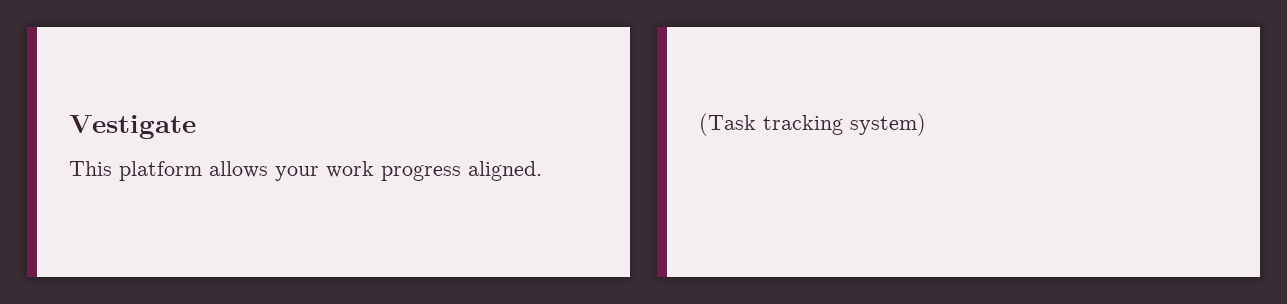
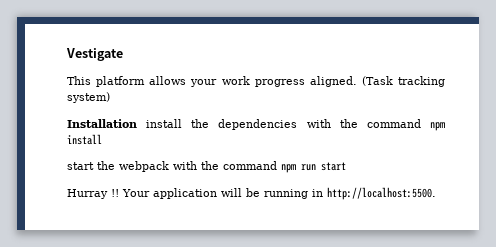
(926, 124) none -> [67,119,446,131] [67,134,102,145] [67,161,346,173] [67,187,436,200] // Installation install the dependencies with the command npm install // start the webpack with the command npm run start // Hurray !! Your application will be running in http://localhost:5500.

